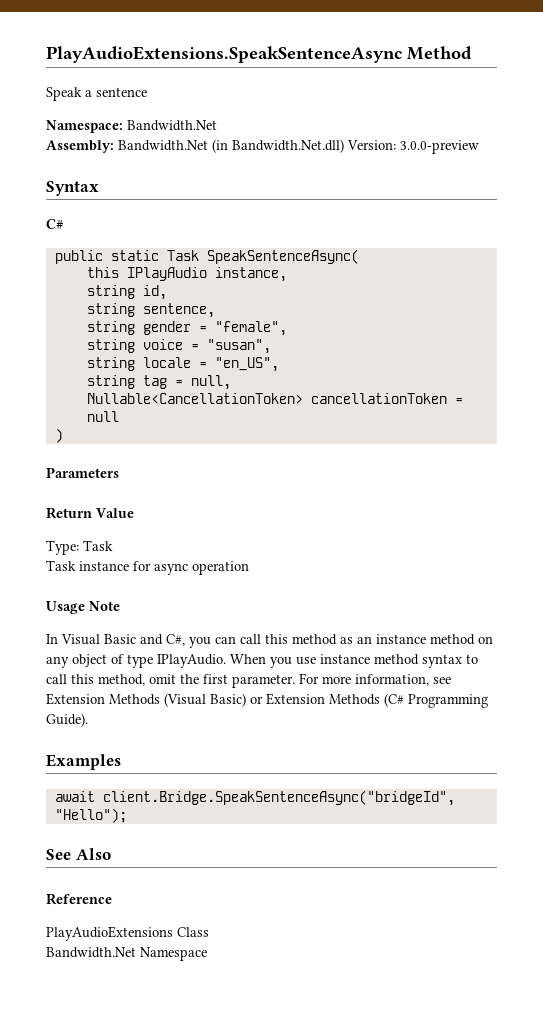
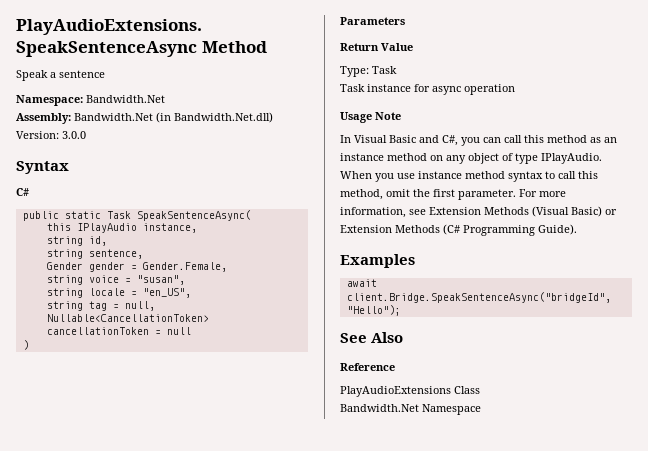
[400,140,479,154] 3.0.0-preview -> [62,131,86,139] 3.0.0
[86,321,135,335] string -> [46,262,83,270] Gender
[214,321,287,336] "female", -> [142,262,227,272] Gender.Female,

